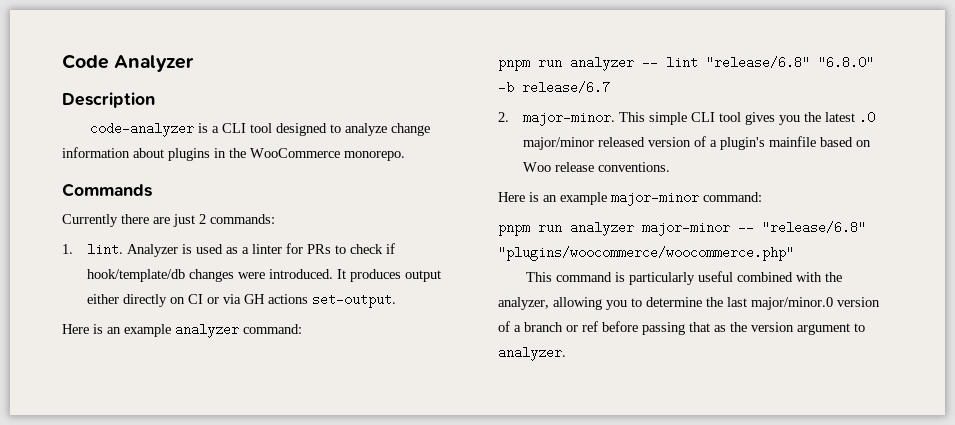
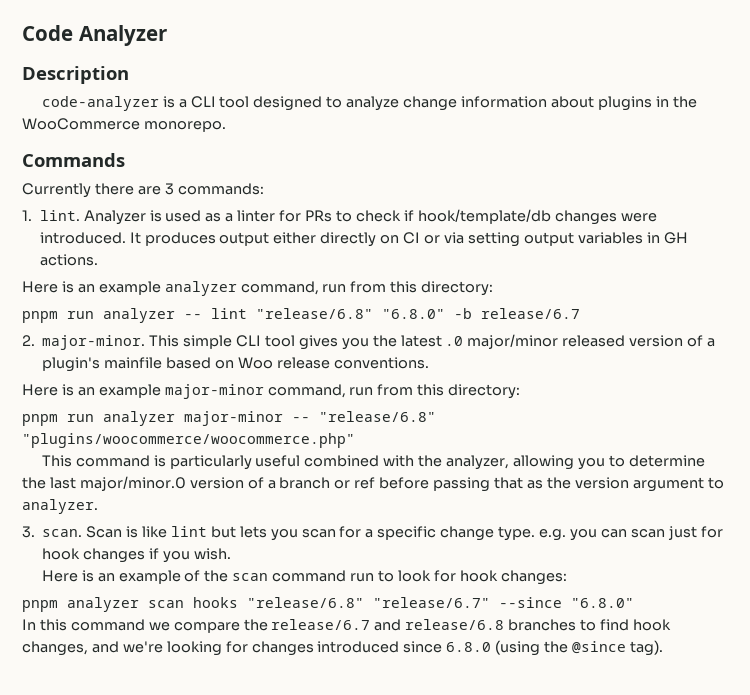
[173,214,206,227] just 2 -> [164,183,174,195] 3
[244,293,397,308] GH actions set-output. -> [467,232,688,247] [39,254,98,266] setting output variables in GH actions.
[243,324,302,334] command: -> [240,281,494,296] command, run from this directory:
[703,192,762,202] command: -> [267,384,521,399] command, run from this directory:
(566, 353) none -> [22,526,723,541] [42,548,231,563] [41,570,567,585] [22,597,634,612] [22,619,671,633] [22,640,663,656] // 3. scan. Scan is like lint but lets you scan for a specific change type. e.g. you can scan just for hook changes if you wish. // Here is an example of the scan command run to look for hook changes: // pnpm analyzer scan hooks "release/6.8" "release/6.7" --since "6.8.0" // In this command we compare the release/6.7 and release/6.8 branches to find hook changes, and we're looking for changes introduced since 6.8.0 (using the @since tag).

